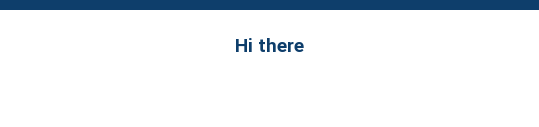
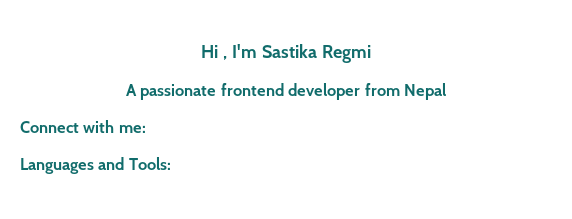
[258,38,305,52] there -> [223,44,371,63] [125,83,447,100] [20,120,146,133] [20,157,171,174] , I'm Sastika Regmi // A passionate frontend developer from Nepal // Connect with me: // Languages and Tools:

